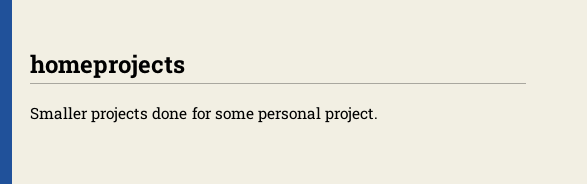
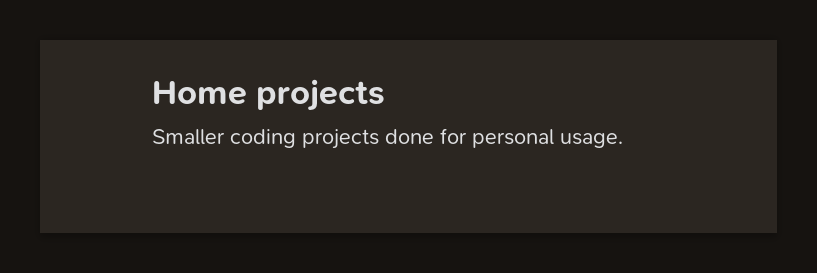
[30,54,185,79] homeprojects -> [152,79,386,111] Home projects
(88, 113) none -> [230,129,296,148] coding
[214,107,379,123] some personal project. -> [472,129,623,148] personal usage.

